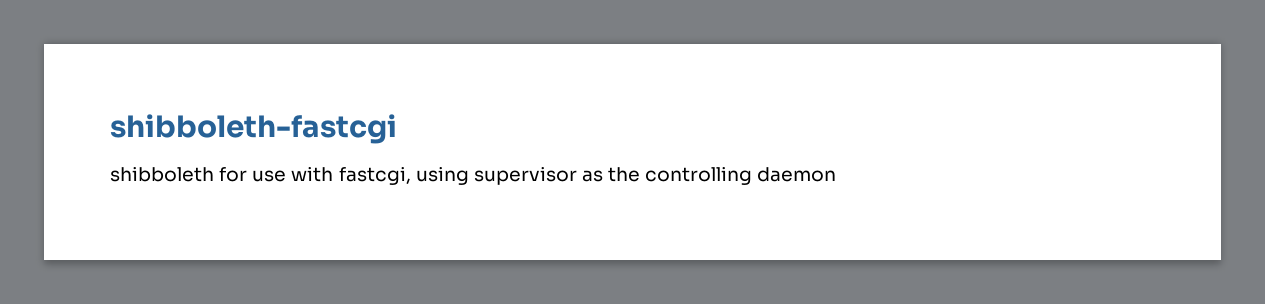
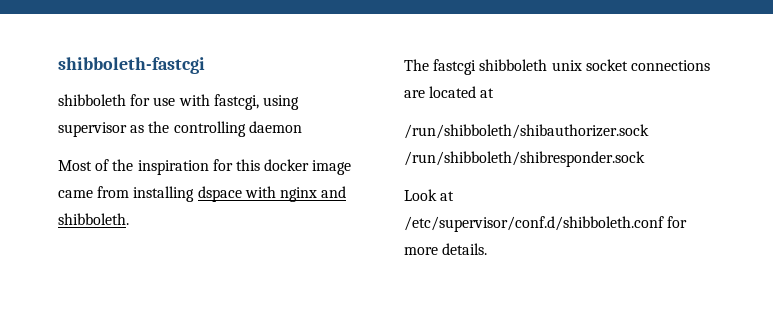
(837, 174) none -> [58,159,352,175] [58,186,347,202] [58,213,129,225] [404,59,710,75] [404,86,495,98] [404,124,649,139] [404,151,645,167] [404,189,455,201] [404,216,688,232] [404,243,488,255] // Most of the inspiration for this docker image came from installing dspace with nginx and shibboleth. // The fastcgi shibboleth unix socket connections are located at // /run/shibboleth/shibauthorizer.sock /run/shibboleth/shibresponder.sock // Look at /etc/supervisor/conf.d/shibboleth.conf for more details.

